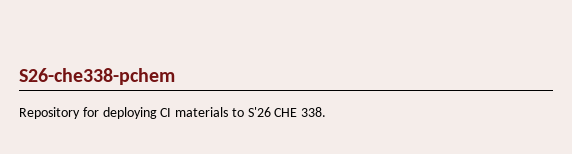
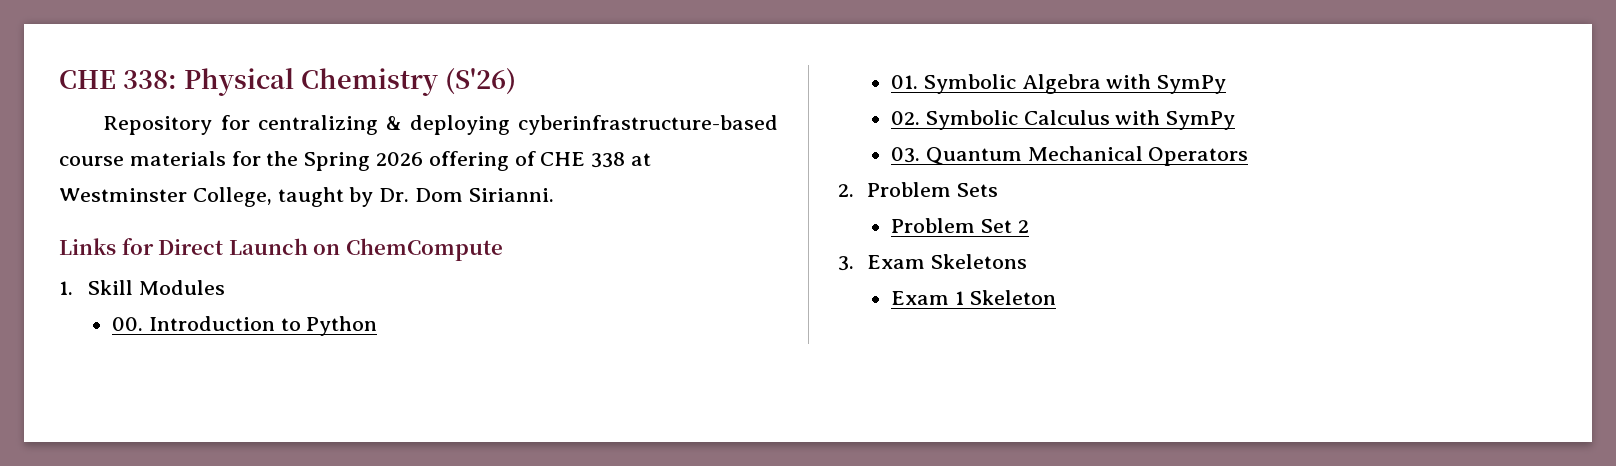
[19,68,175,85] [19,107,327,119] S26-che338-pchem // Repository for deploying CI materials to S'26 CHE 338. -> [59,68,516,96] [103,115,778,135] [59,151,652,171] [59,187,554,207] [59,238,503,261] [59,280,226,295] [111,316,378,336] [890,74,1227,94] [890,110,1236,130] [890,146,1249,166] [838,182,999,197] [890,218,1029,233] [838,254,1028,271] [890,290,1056,305] CHE 338: Physical Chemistry (S'26) // Repository for centralizing & deploying cyberinfrastructure-based course materials for the Spring 2026 offering of CHE 338 at Westminster College, taught by Dr. Dom Sirianni. // Links for Direct Launch on ChemCompute // 1. Skill Modules // 00. Introduction to Python // 01. Symbolic Algebra with SymPy // 02. Symbolic Calculus with SymPy // 03. Quantum Mechanical Operators // 2. Problem Sets // Problem Set 2 // 3. Exam Skeletons // Exam 1 Skeleton

